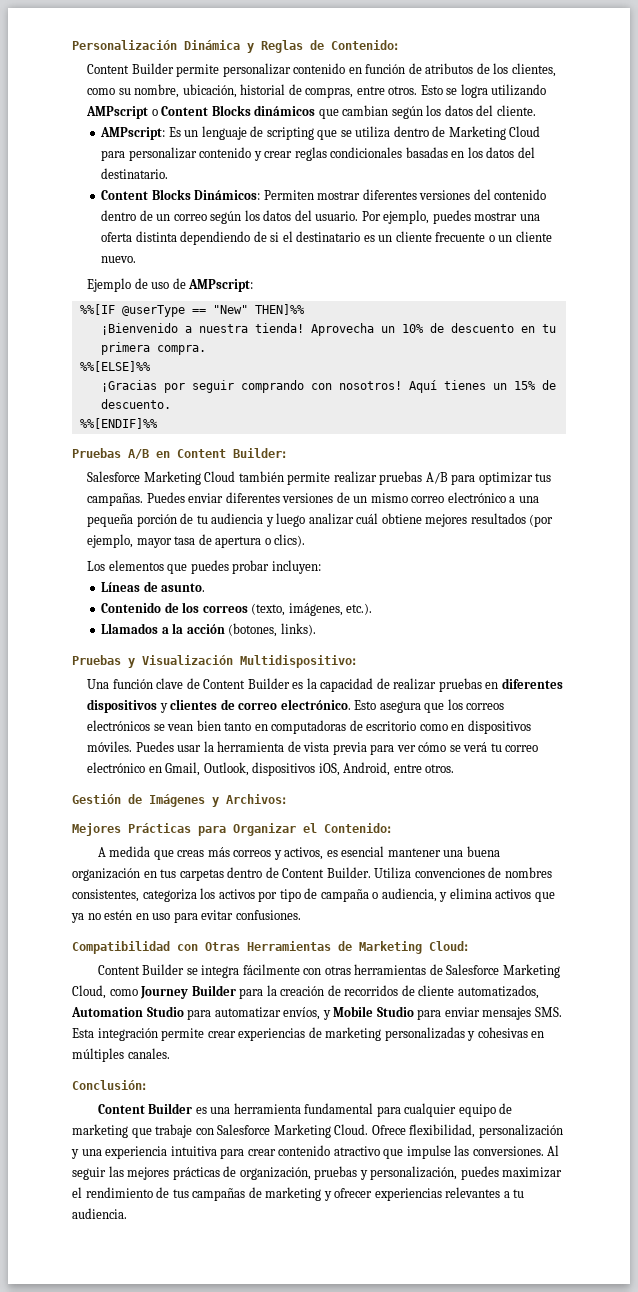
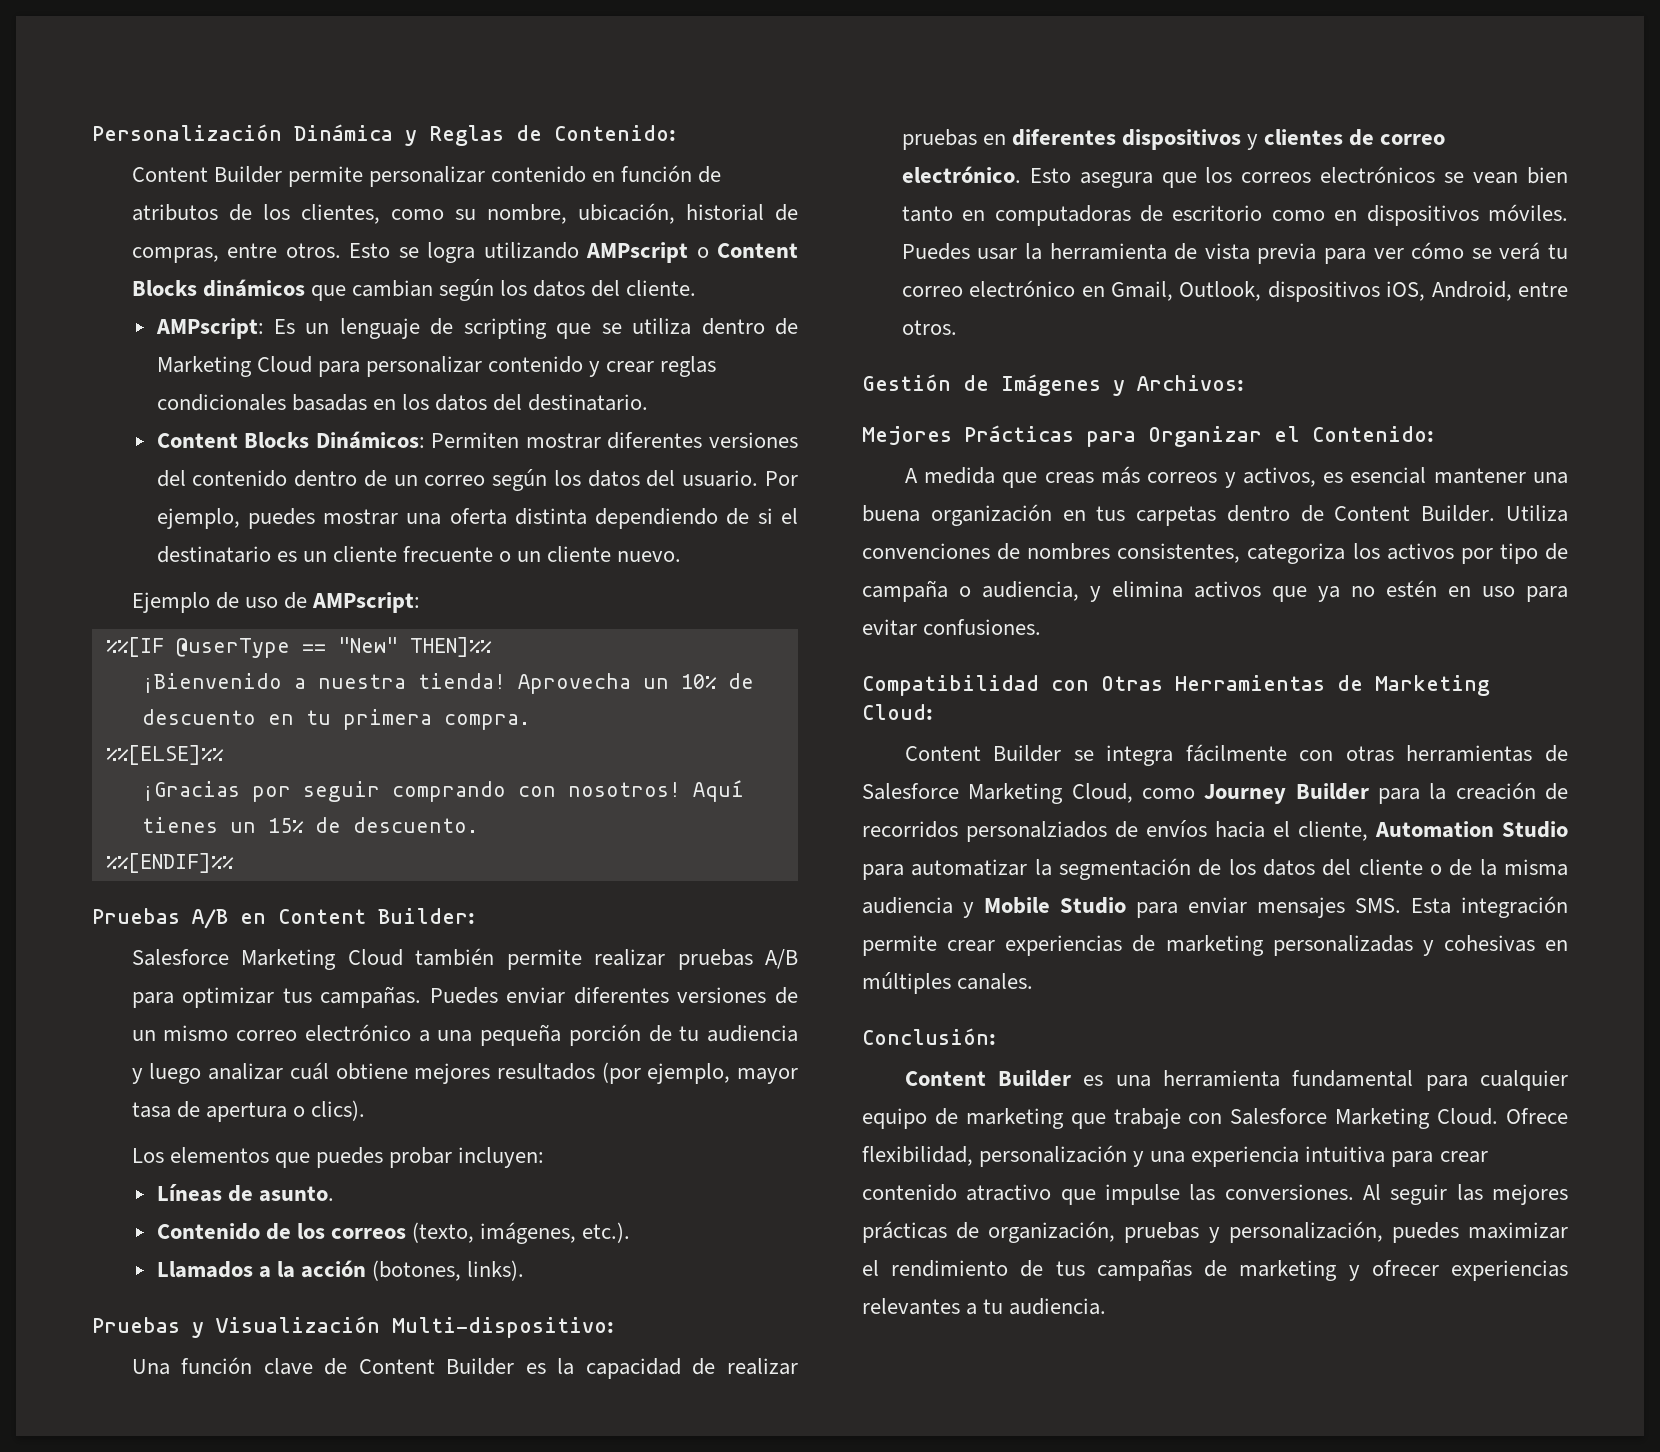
[240,655,356,668] Multidispositivo: -> [392,1317,614,1338] Multi-dispositivo:
[401,985,539,999] [71,1006,321,1020] de cliente automatizados, Automation Studio para automatizar envíos, -> [966,820,1568,842] [862,858,1568,880] [862,897,953,914] personalziados de envíos hacia el cliente, Automation Studio para automatizar la segmentación de los datos del cliente o de la misma audiencia

